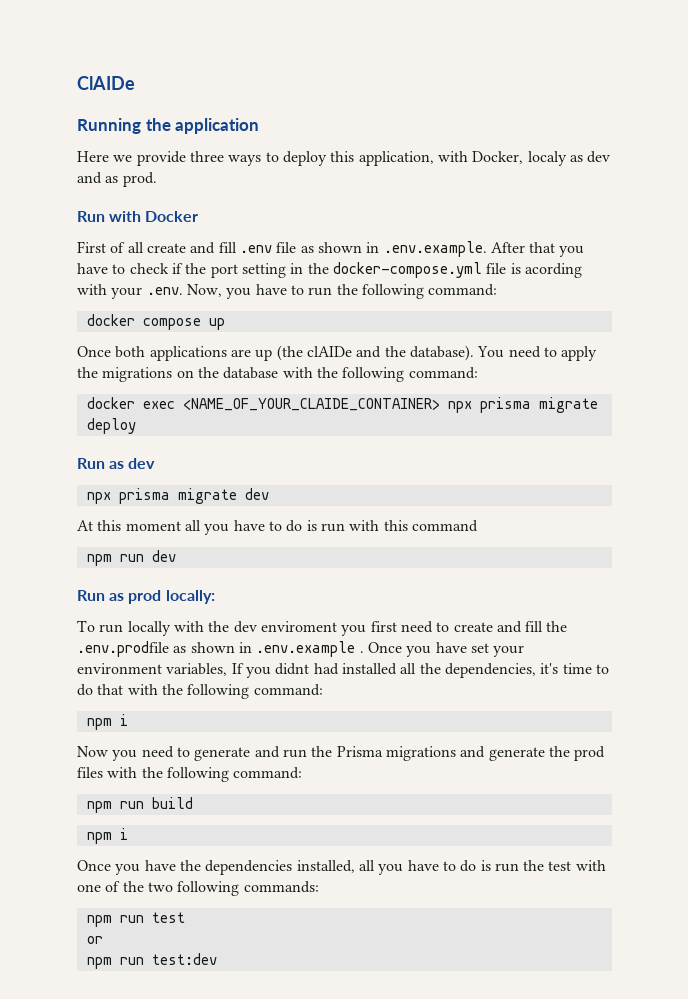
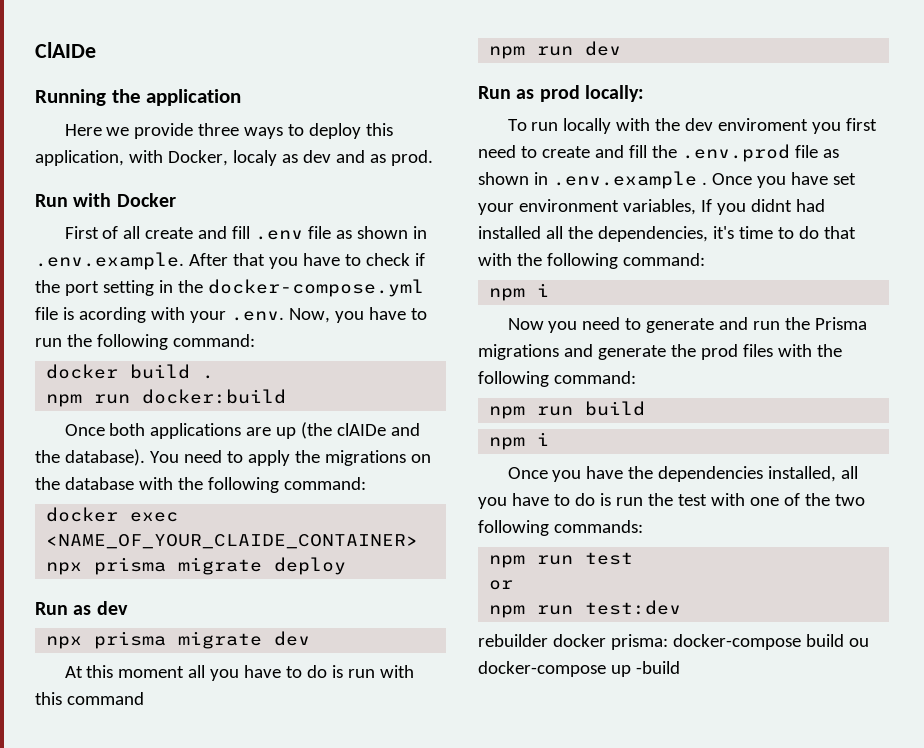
[142,318,225,330] compose up -> [130,364,215,379] [46,389,287,407] build . // npm run docker:build
[77,641,169,657] .env.prodfile -> [681,144,818,162] .env.prod file
(217, 959) none -> [478,634,869,650] [478,661,680,677] // rebuilder docker prisma: docker-compose build ou docker-compose up -build

